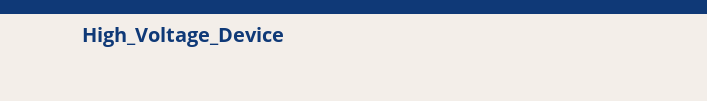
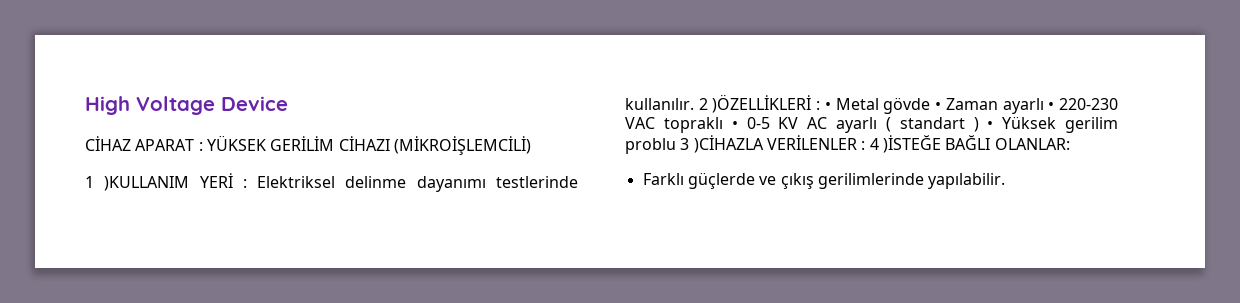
[82,27,284,47] High_Voltage_Device -> [85,96,288,115] [85,135,531,155] [85,173,578,192] [625,94,1118,114] [625,116,1118,133] [625,135,1070,154] [642,172,1006,189] High Voltage Device // CİHAZ APARAT : YÜKSEK GERİLİM CİHAZI (MİKROİŞLEMCİLİ) // 1 )KULLANIM YERİ : Elektriksel delinme dayanımı testlerinde kullanılır. 2 )ÖZELLİKLERİ : • Metal gövde • Zaman ayarlı • 220-230 VAC topraklı • 0-5 KV AC ayarlı ( standart ) • Yüksek gerilim problu 3 )CİHAZLA VERİLENLER : 4 )İSTEĞE BAĞLI OLANLAR: // Farklı güçlerde ve çıkış gerilimlerinde yapılabilir.

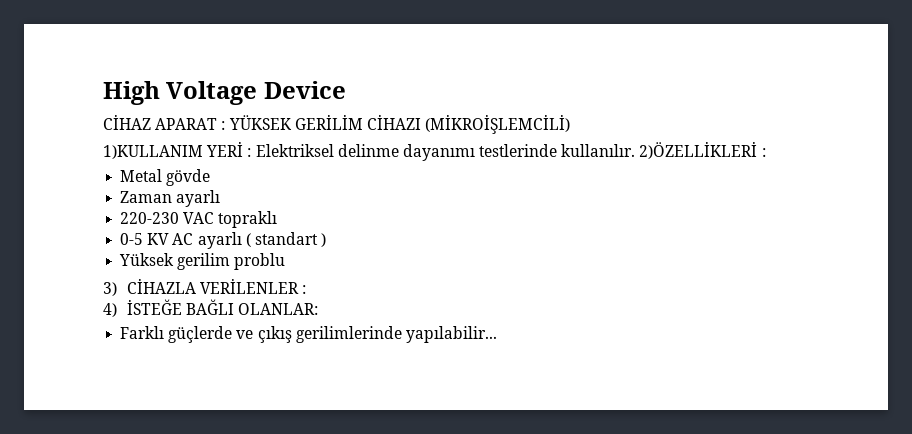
[85,176,190,191] 1 )KULLANIM -> [103,145,203,159] 1)KULLANIM
[698,94,831,113] 2 )ÖZELLİKLERİ : • -> [639,141,766,159] 2)ÖZELLİKLERİ : //
[935,102,942,110] • -> (211, 177) //
[1048,102,1055,110] • -> (221, 198) //
[731,121,738,129] • -> (278, 219) //
[987,121,994,129] • -> (327, 240) //
[680,135,764,153] 3 )CİHAZLA -> [103,278,196,296] // 3) CİHAZLA
[869,135,941,153] 4 )İSTEĞE -> [103,299,182,317] // 4) İSTEĞE
[928,173,1006,189] yapılabilir. -> [405,326,497,343] yapılabilir...

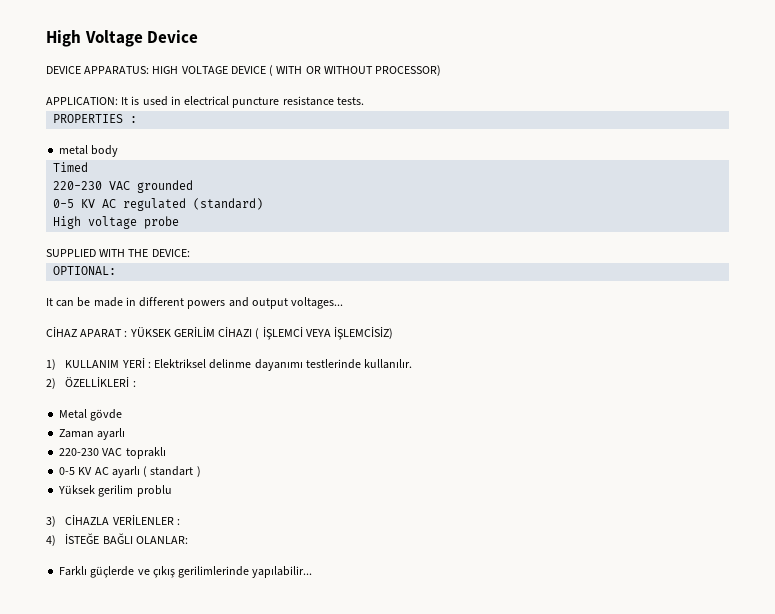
(346, 90) none -> [46,65,442,76] [46,96,364,108] [53,114,138,123] [59,145,119,157] [53,162,89,172] [53,180,194,193] [53,198,264,211] [53,216,180,229] [46,249,190,257] [53,266,117,275] [46,297,344,309] // DEVICE APPARATUS: HIGH VOLTAGE DEVICE ( WITH OR WITHOUT PROCESSOR) // APPLICATION: It is used in electrical puncture resistance tests. // PROPERTIES : // metal body // Timed // 220-230 VAC grounded // 0-5 KV AC regulated (standard) // High voltage probe // SUPPLIED WITH THE DEVICE: // OPTIONAL: // It can be made in different powers and output voltages...
[425,114,571,134] [103,145,203,159] (MİKROİŞLEMCİLİ) // 1)KULLANIM -> [255,327,394,340] [46,359,120,370] ( İŞLEMCİ VEYA İŞLEMCİSİZ) // 1) KULLANIM
[639,141,758,159] 2)ÖZELLİKLERİ -> [46,377,130,389] // 2) ÖZELLİKLERİ

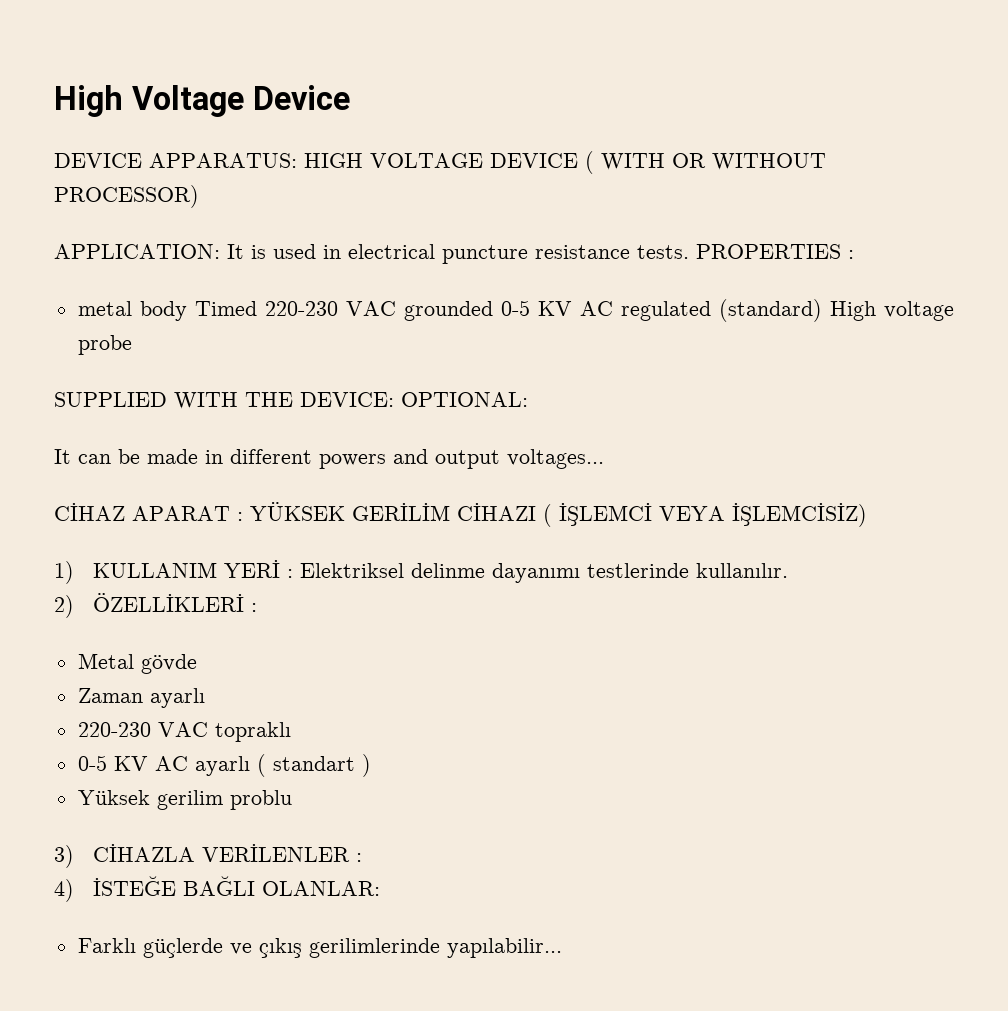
(364, 101) // -> (689, 252) none
(119, 151) // -> (187, 311) none
(89, 167) // -> (257, 308) none
(194, 186) // -> (493, 311) none
(264, 204) // -> (822, 310) none
(190, 253) // -> (394, 399) none

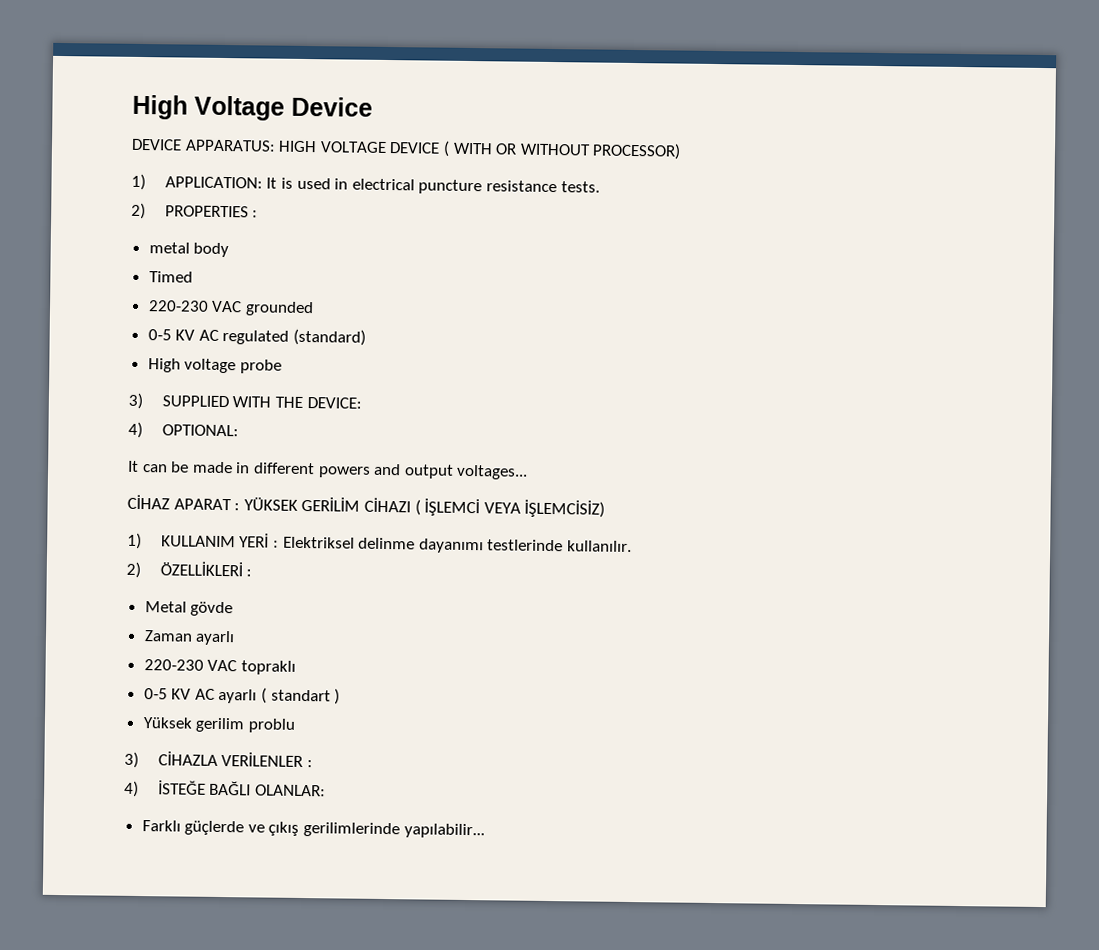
(199, 196) none -> [131,173,146,191] 1)
(689, 252) none -> [131,202,146,220] // 2)
(187, 311) none -> (230, 250) //
(257, 308) none -> (193, 277) //
(493, 311) none -> (314, 309) //
(822, 310) none -> (367, 337) //
(132, 345) none -> [128,392,143,410] 3)
(394, 399) none -> [128,421,143,439] // 4)

